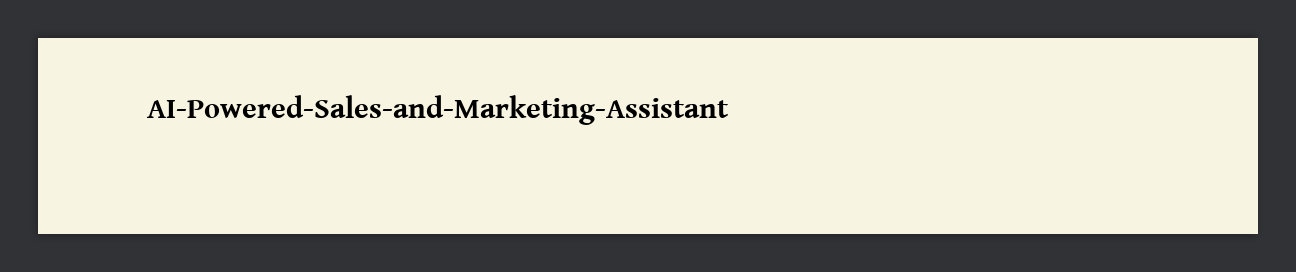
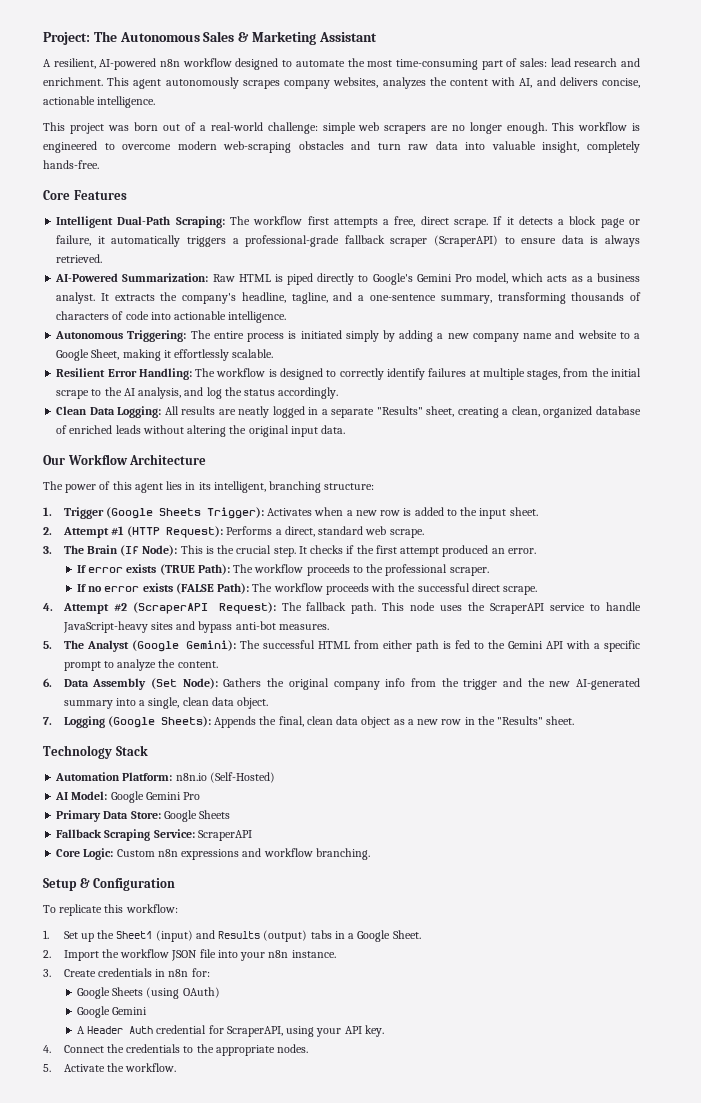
[147,95,729,125] AI-Powered-Sales-and-Marketing-Assistant -> [43,31,377,45] [43,58,640,70] [43,77,640,89] [43,96,156,108] [43,122,640,134] [43,141,641,153] [43,160,99,169] [43,190,127,200] [56,216,640,228] [56,235,641,247] [56,254,103,263] [55,273,640,285] [56,292,641,304] [56,311,287,323] [55,330,640,342] [56,349,274,361] [56,368,641,380] [56,387,339,399] [56,406,641,418] [56,425,346,437] [43,454,207,465] [43,481,375,493] [43,507,538,519] [43,526,424,538] [43,545,536,557] [76,564,489,576] [76,583,538,595] [43,602,641,614] [62,621,329,633] [43,640,640,652] [63,659,218,671] [43,678,641,690] [63,697,269,709] [43,716,575,728] [43,745,148,759] [55,772,275,783] [55,791,201,803] [56,810,231,822] [56,829,252,841] [56,848,370,860] [43,878,176,891] [43,904,178,916] [43,930,421,942] [43,949,336,961] [43,968,210,977] [76,987,220,999] [76,1006,148,1018] [76,1025,384,1037] [43,1044,309,1056] [43,1063,177,1072] Project: The Autonomous Sales & Marketing Assistant // A resilient, AI-powered n8n workflow designed to automate the most time-consuming part of sales: lead research and enrichment. This agent autonomously scrapes company websites, analyzes the content with AI, and delivers concise, actionable intelligence. // This project was born out of a real-world challenge: simple web scrapers are no longer enough. This workflow is engineered to overcome modern web-scraping obstacles and turn raw data into valuable insight, completely hands-free. // Core Features // Intelligent Dual-Path Scraping: The workflow first attempts a free, direct scrape. If it detects a block page or failure, it automatically triggers a professional-grade fallback scraper (ScraperAPI) to ensure data is always retrieved. // AI-Powered Summarization: Raw HTML is piped directly to Google's Gemini Pro model, which acts as a business analyst. It extracts the company's headline, tagline, and a one-sentence summary, transforming thousands of characters of code into actionable intelligence. // Autonomous Triggering: The entire process is initiated simply by adding a new company name and website to a Google Sheet, making it effortlessly scalable. // Resilient Error Handling: The workflow is designed to correctly identify failures at multiple stages, from the initial scrape to the AI analysis, and log the status accordingly. // Clean Data Logging: All results are neatly logged in a separate "Results" sheet, creating a clean, organized database of enriched leads without altering the original input data. // Our Workflow Architecture // The power of this agent lies in its intelligent, branching structure: // 1. Trigger (Google Sheets Trigger): Activates when a new row is added to the input sheet. // 2. Attempt #1 (HTTP Request): Performs a direct, standard web scrape. // 3. The Brain (If Node): This is the crucial step. It checks if the first attempt produced an error. // If error exists (TRUE Path): The workflow proceeds to the professional scraper. // If no error exists (FALSE Path): The workflow proceeds with the successful direct scrape. // 4. Attempt #2 (ScraperAPI Request): The fallback path. This node uses the ScraperAPI service to handle JavaScript-heavy sites and bypass anti-bot measures. // 5. The Analyst (Google Gemini): The successful HTML from either path is fed to the Gemini API with a specific prompt to analyze the content. // 6. Data Assembly (Set Node): Gathers the original company info from the trigger and the new AI-generated summary into a single, clean data object. // 7. Logging (Google Sheets): Appends the final, clean data object as a new row in the "Results" sheet. // Technology Stack // Automation Platform: n8n.io (Self-Hosted) // AI Model: Google Gemini Pro // Primary Data Store: Google Sheets // Fallback Scraping Service: ScraperAPI // Core Logic: Custom n8n expressions and workflow branching. // Setup & Configuration // To replicate this workflow: // 1. Set up the Sheet1 (input) and Results (output) tabs in a Google Sheet. // 2. Import the workflow JSON file into your n8n instance. // 3. Create credentials in n8n for: // Google Sheets (using OAuth) // Google Gemini // A Header Auth credential for ScraperAPI, using your API key. // 4. Connect the credentials to the appropriate nodes. // 5. Activate the workflow.

